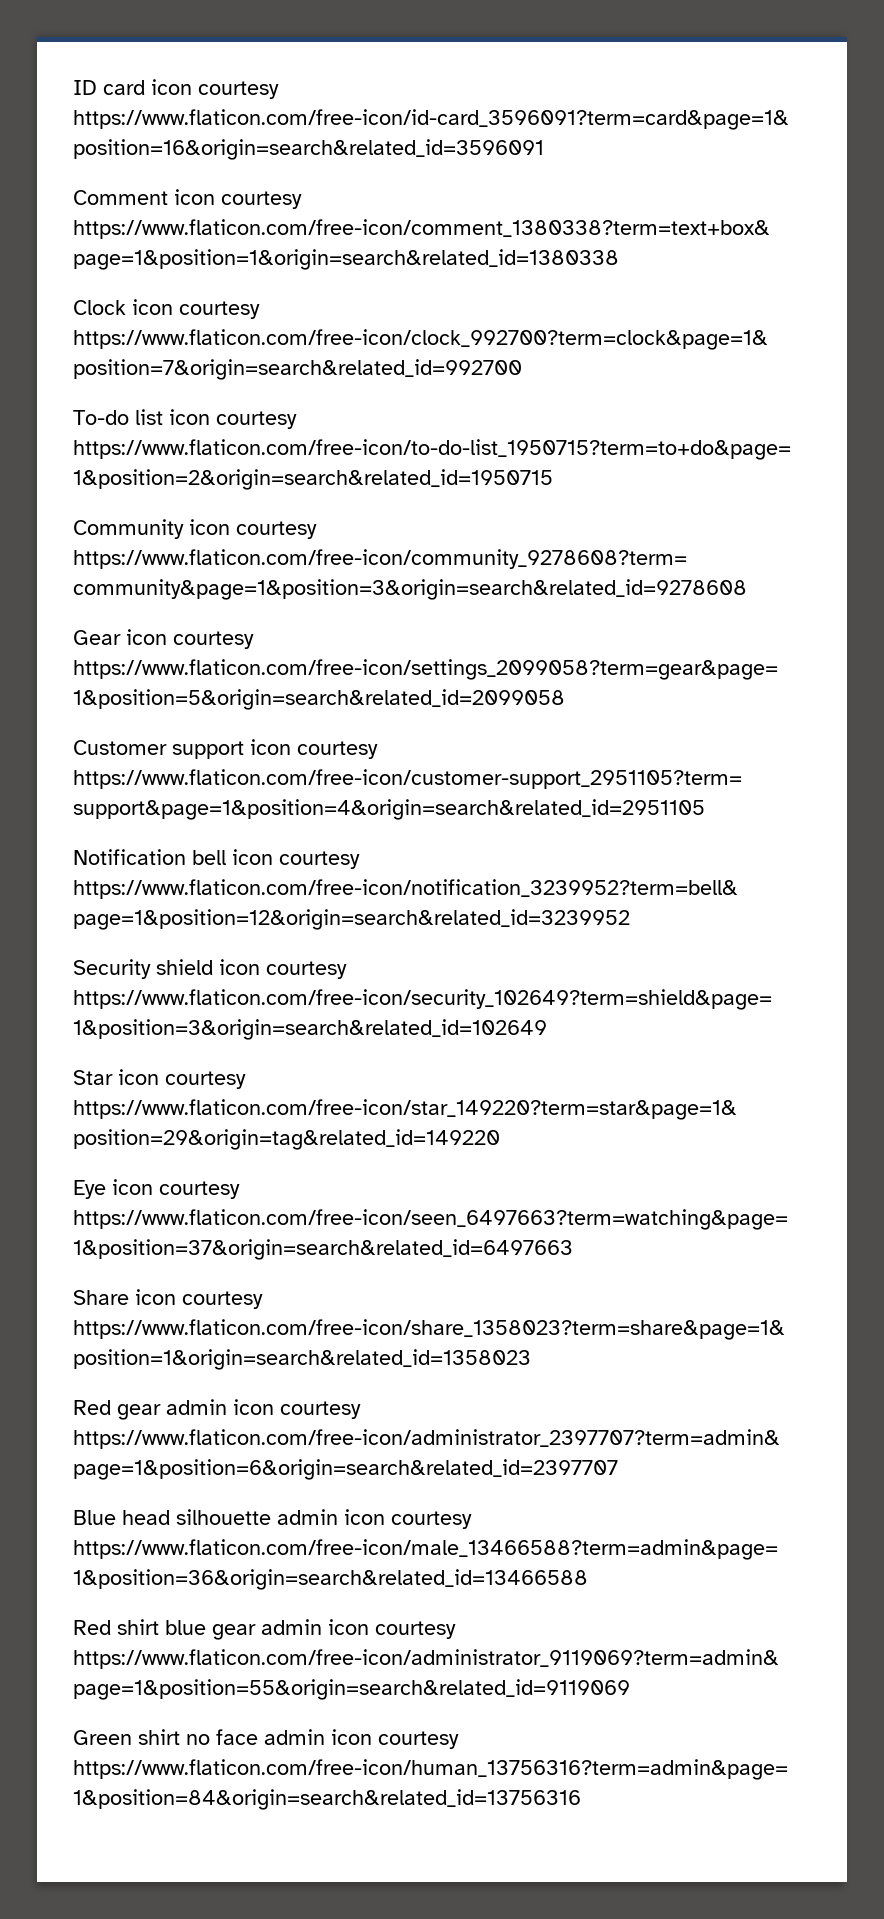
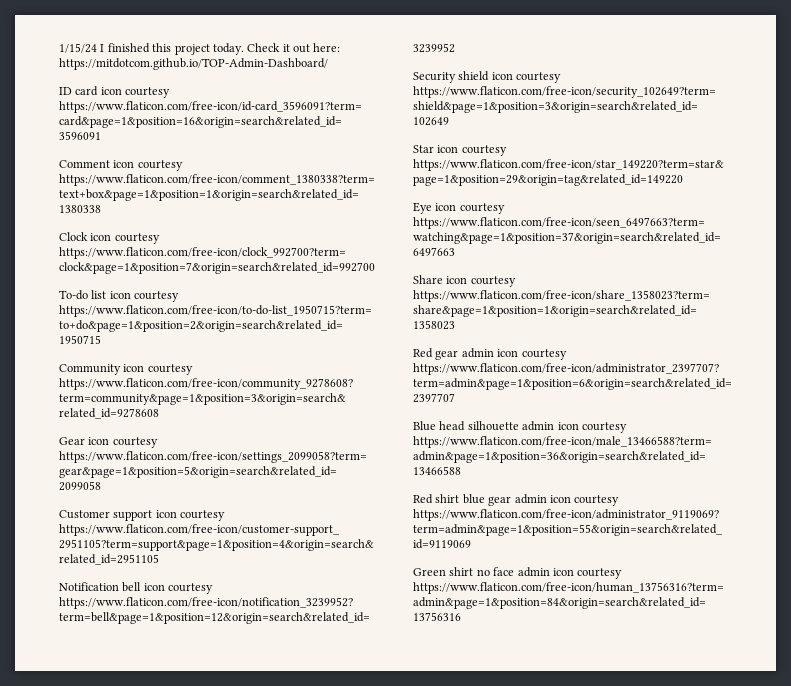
(73, 87) none -> [59,43,341,55] [59,58,328,70] 1/15/24 I finished this project today. Check it out here: https://mitdotcom.github.io/TOP-Admin-Dashboard/ //

